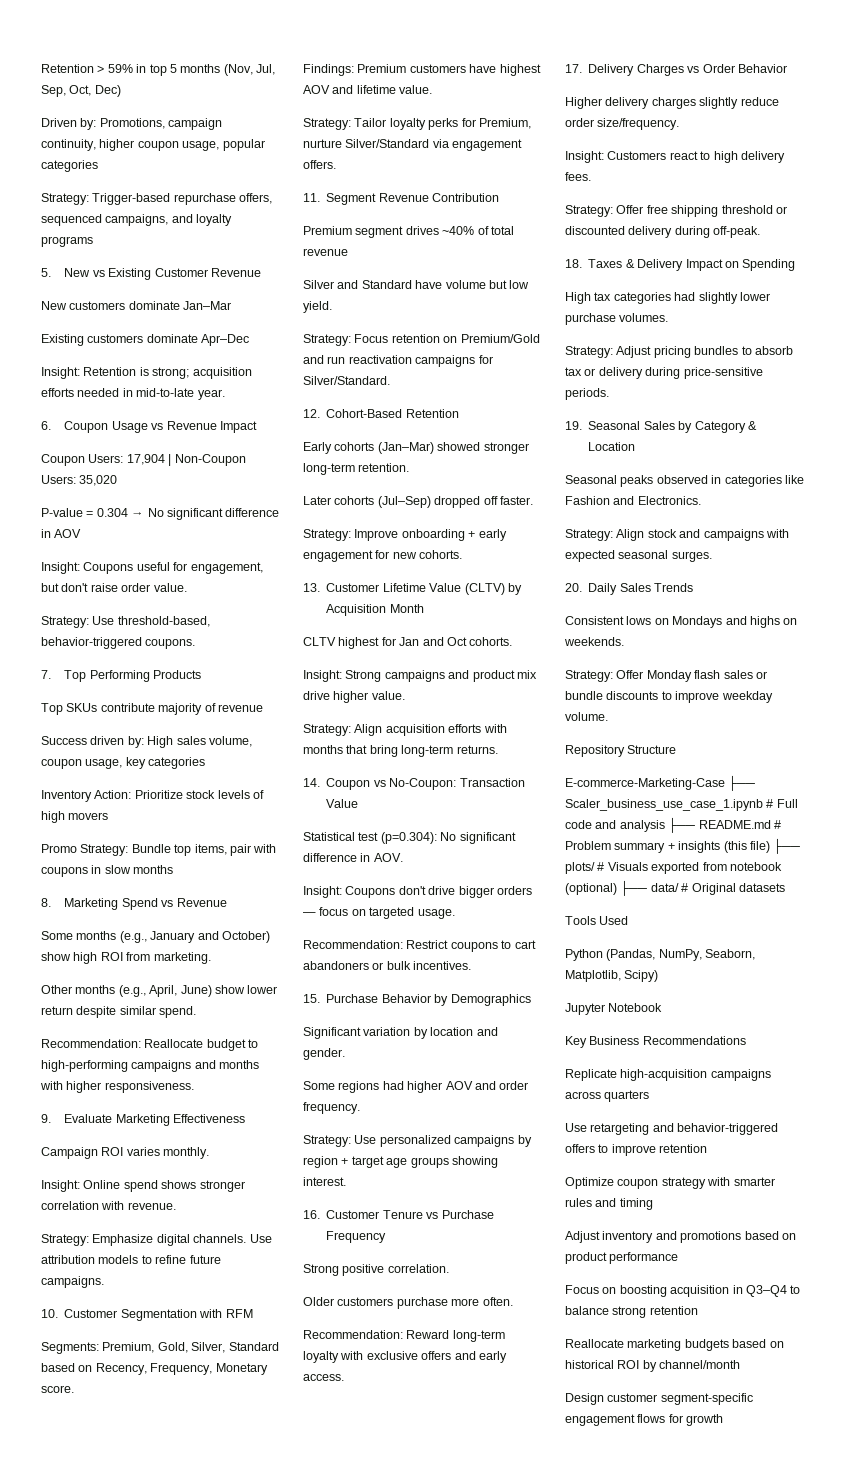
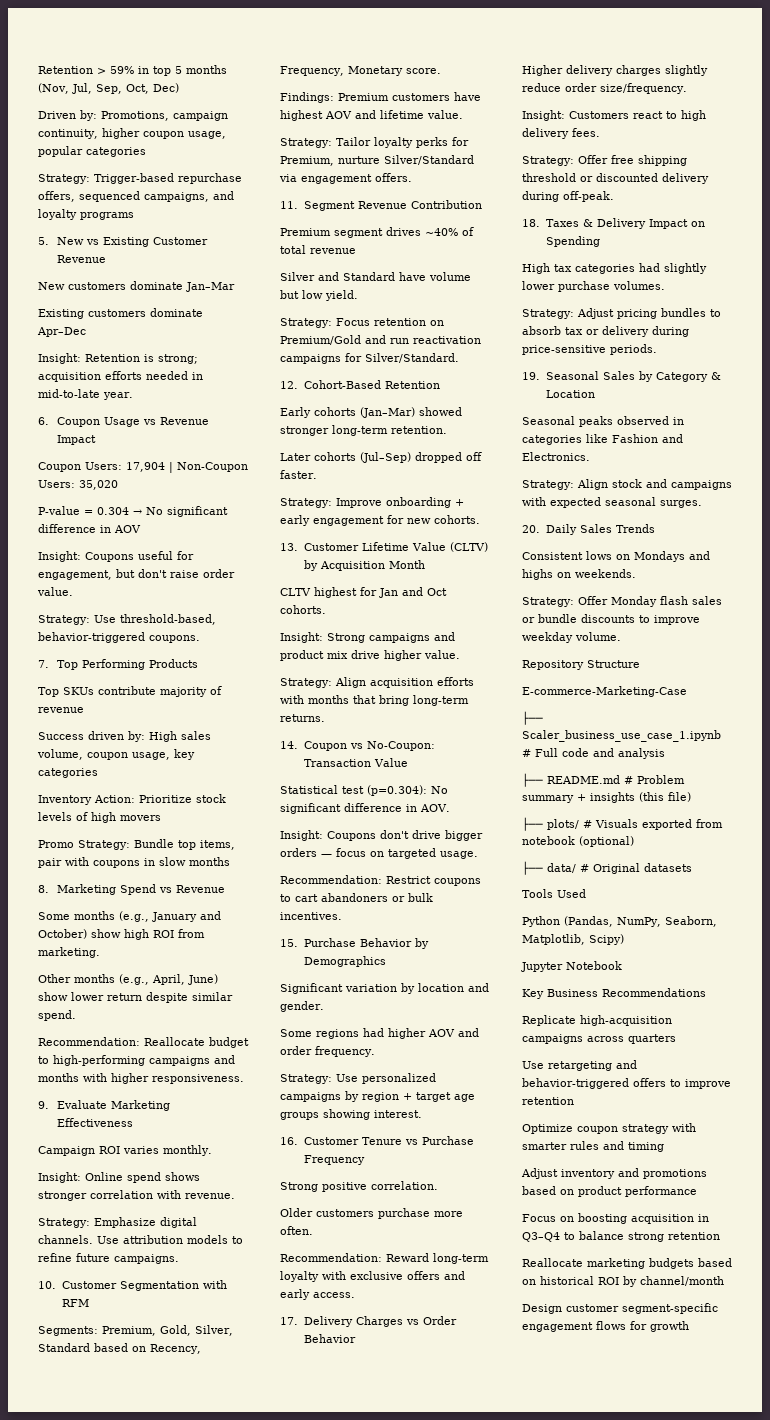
(725, 784) none -> (687, 691) //
(665, 826) none -> (665, 753) //
(770, 847) none -> (691, 797) //
(617, 889) none -> (634, 841) //

